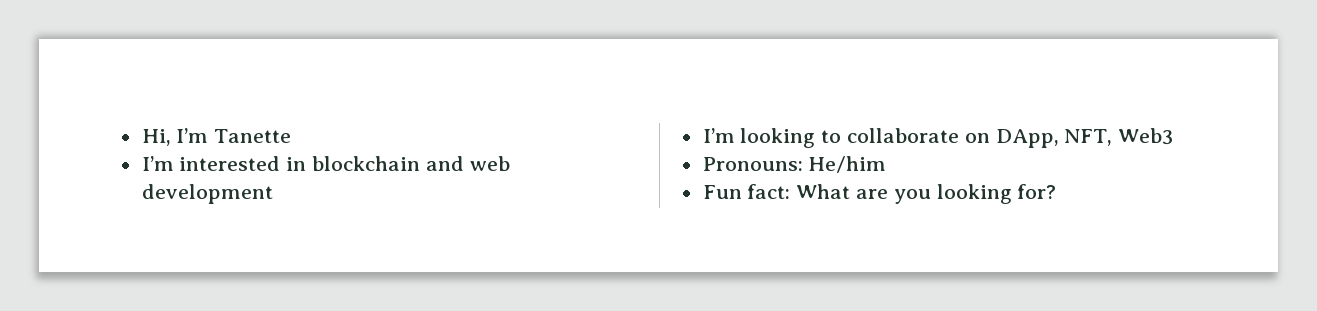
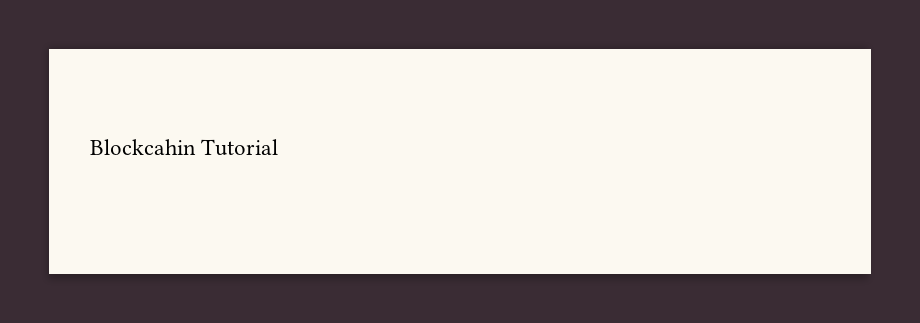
[141,128,292,146] [141,156,510,171] [141,184,273,204] [702,128,1174,148] [702,156,887,173] [702,184,1057,204] Hi, I’m Tanette // I’m interested in blockchain and web development // I’m looking to collaborate on DApp, NFT, Web3 // Pronouns: He/him // Fun fact: What are you looking for? -> [90,139,279,156] Blockcahin Tutorial

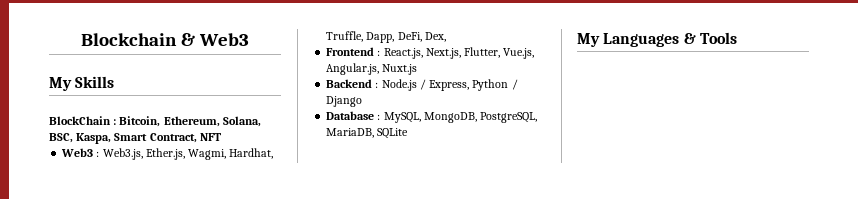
[90,139,279,156] Blockcahin Tutorial -> [81,33,249,46] [49,76,115,91] [49,116,261,127] [49,133,221,144] [61,148,274,160] [326,31,446,43] [326,47,535,59] [326,63,418,75] [326,79,518,91] [326,96,363,107] [326,111,538,123] [326,128,409,139] [577,32,737,47] Blockchain & Web3 // My Skills // BlockChain : Bitcoin, Ethereum, Solana, BSC, Kaspa, Smart Contract, NFT // Web3 : Web3.js, Ether.js, Wagmi, Hardhat, Truffle, Dapp, DeFi, Dex, // Frontend : React.js, Next.js, Flutter, Vue.js, Angular.js, Nuxt.js // Backend : Node.js / Express, Python / Django // Database : MySQL, MongoDB, PostgreSQL, MariaDB, SQLite // My Languages & Tools

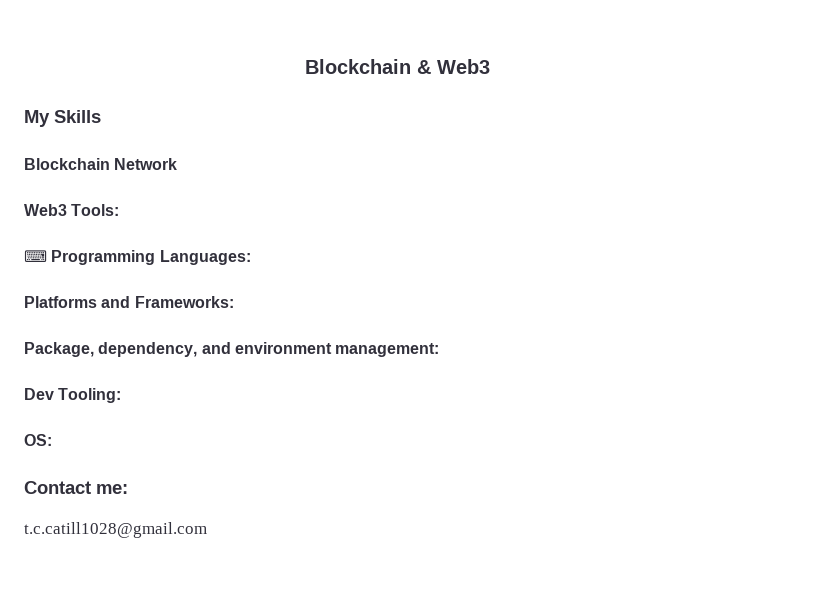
[49,116,261,127] [49,133,221,144] [61,148,274,160] [326,31,446,43] [326,47,535,59] [326,63,418,75] [326,79,518,91] [326,96,363,107] [326,111,538,123] [326,128,409,139] [577,32,737,47] BlockChain : Bitcoin, Ethereum, Solana, BSC, Kaspa, Smart Contract, NFT // Web3 : Web3.js, Ether.js, Wagmi, Hardhat, Truffle, Dapp, DeFi, Dex, // Frontend : React.js, Next.js, Flutter, Vue.js, Angular.js, Nuxt.js // Backend : Node.js / Express, Python / Django // Database : MySQL, MongoDB, PostgreSQL, MariaDB, SQLite // My Languages & Tools -> [24,158,178,170] [24,204,120,216] [24,250,251,265] [24,296,234,308] [24,342,440,357] [24,388,122,403] [24,434,52,446] [24,481,128,494] [24,522,207,538] Blockchain Network // Web3 Tools: // ⌨ Programming Languages: // Platforms and Frameworks: // Package, dependency, and environment management: // Dev Tooling: // OS: // Contact me: // t.c.catill1028@gmail.com

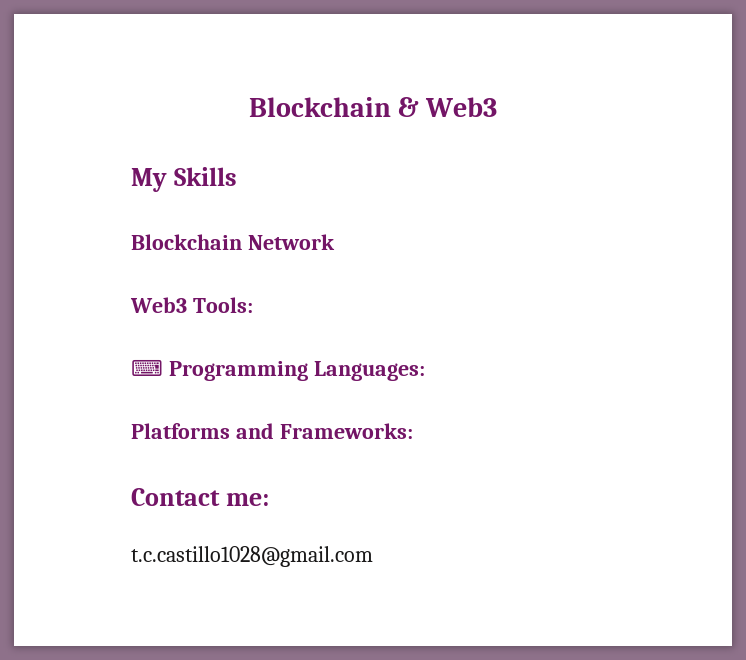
[24,342,440,357] [24,388,122,403] [24,434,52,446] // Package, dependency, and environment management: // Dev Tooling: // OS: -> (413, 431) none
[24,522,207,538] t.c.catill1028@gmail.com -> [131,546,373,567] t.c.castillo1028@gmail.com

